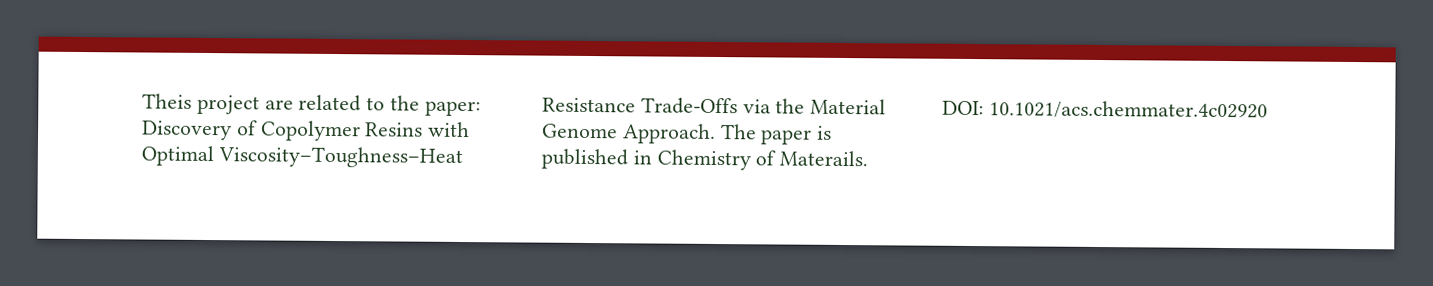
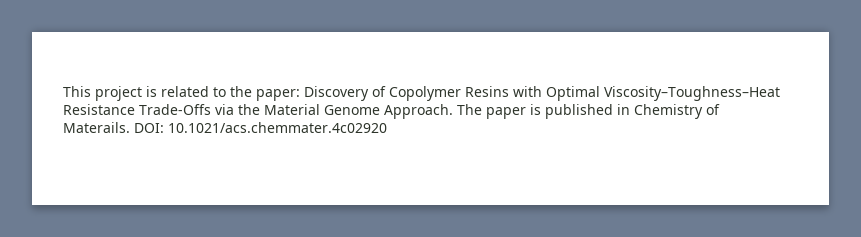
[142,93,294,115] Theis project are -> [63,86,157,101] This project is

